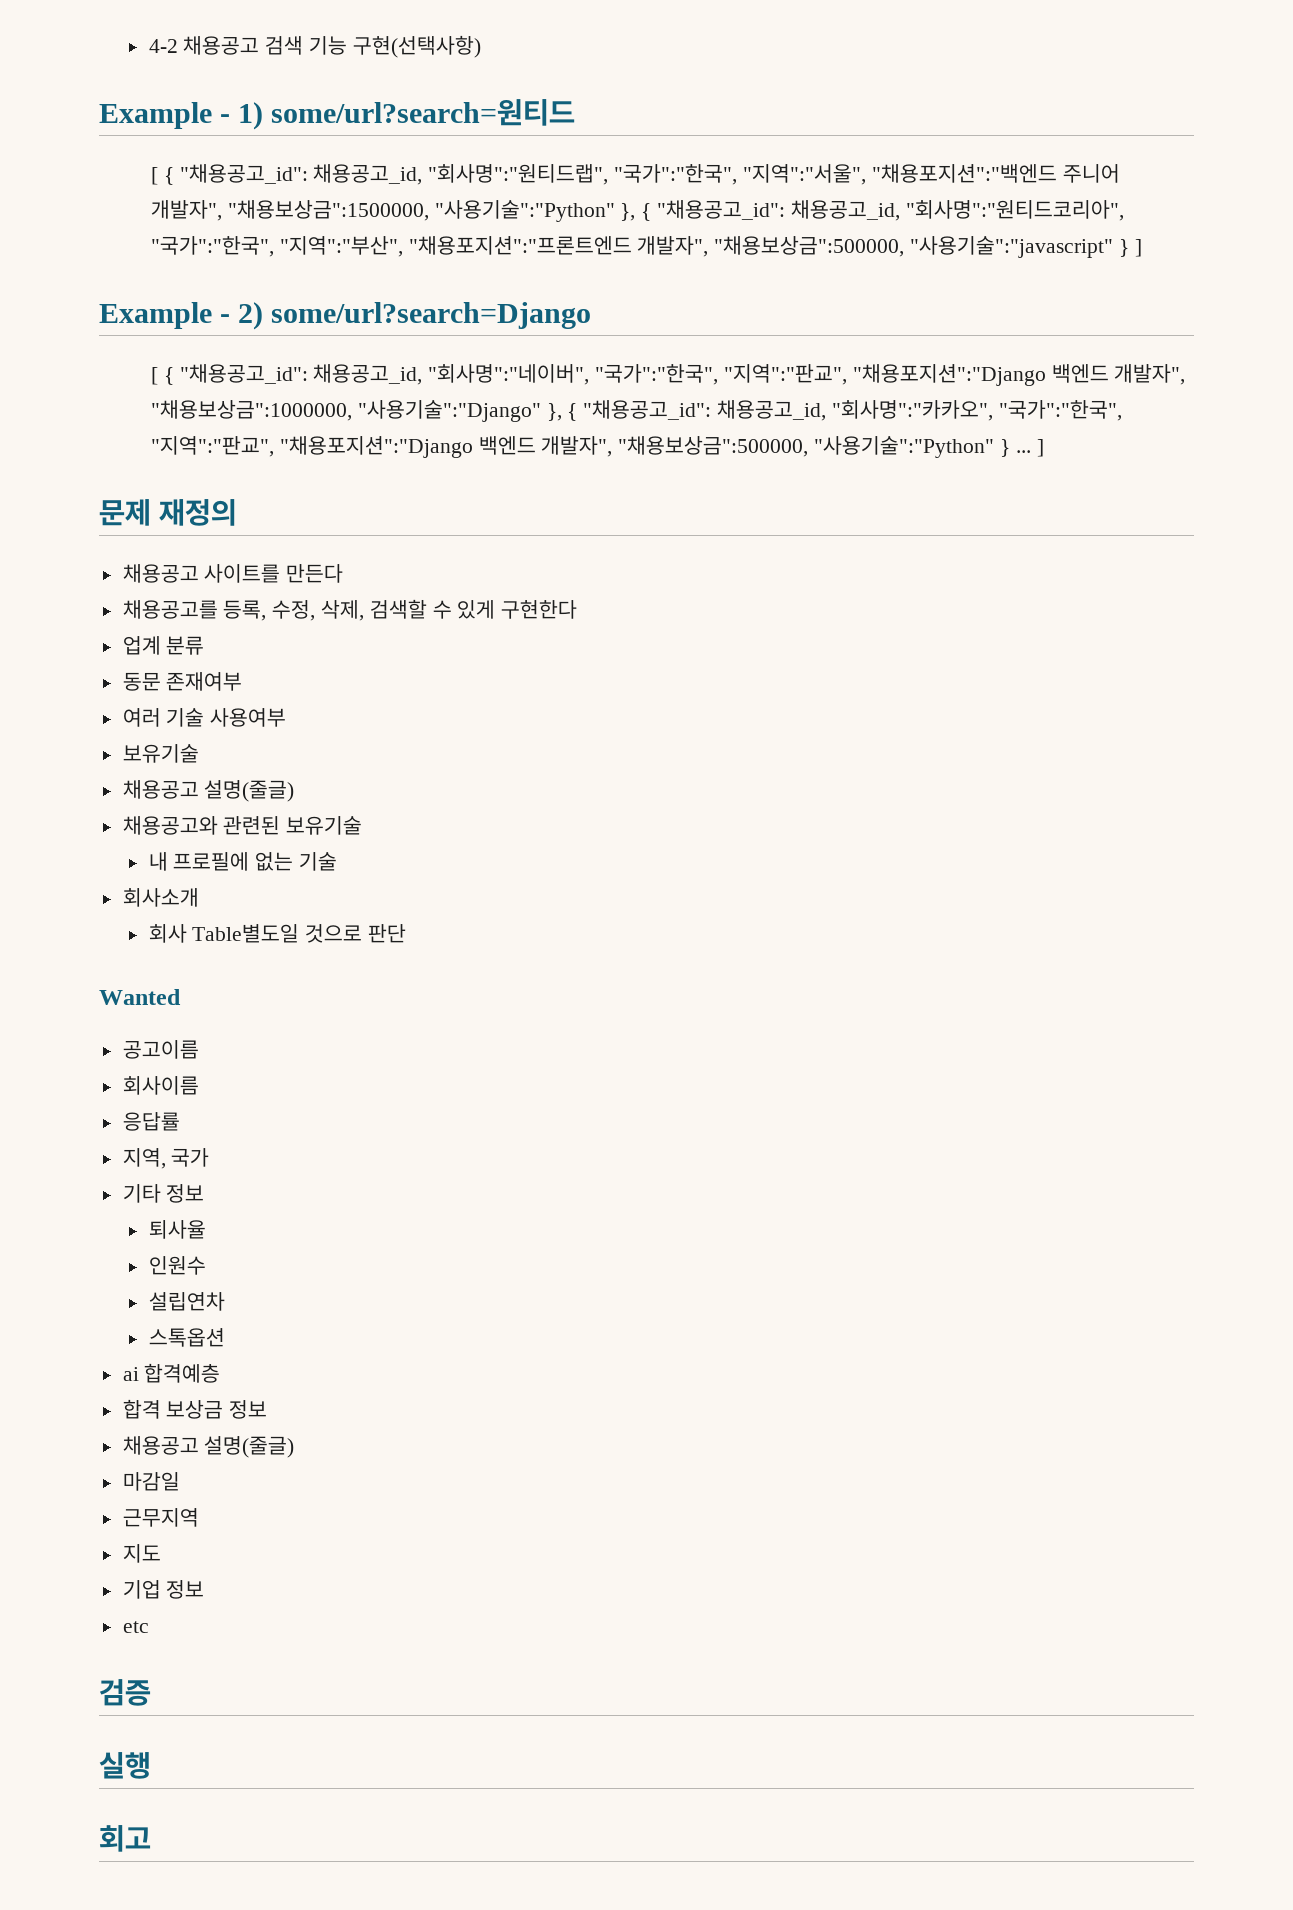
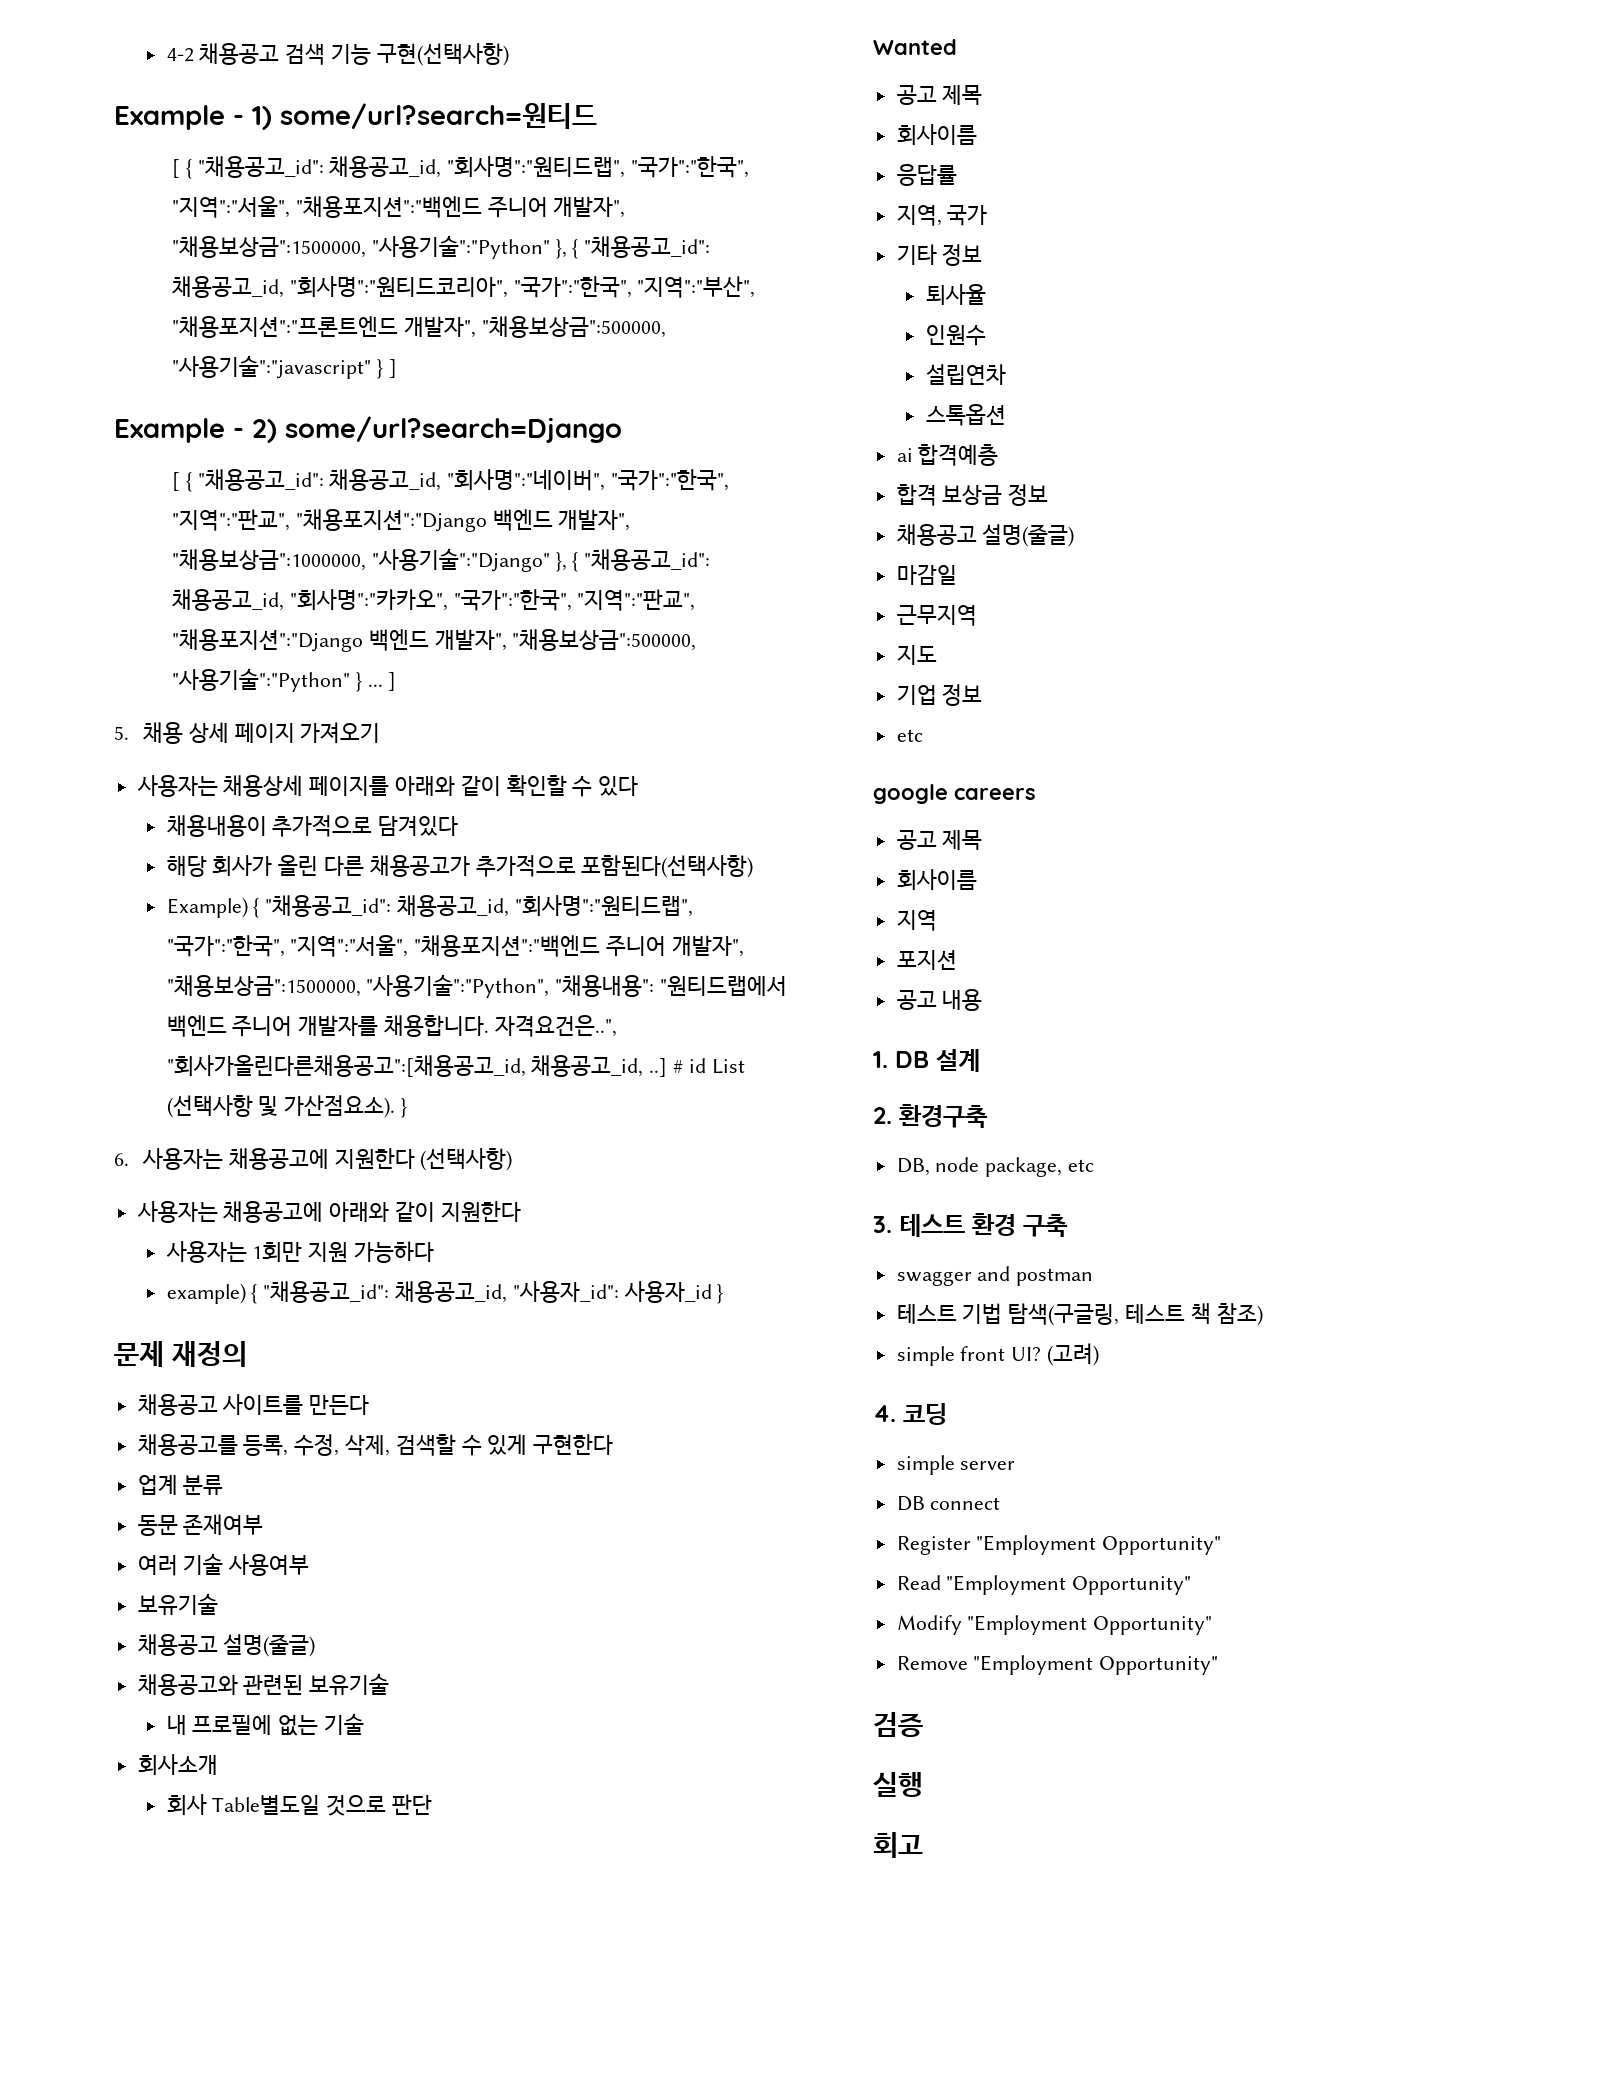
(1044, 448) none -> [114,722,381,744] [136,775,639,797] [166,815,459,837] [166,855,754,878] [166,895,693,918] [166,935,744,957] [166,974,788,998] [166,1015,617,1037] [166,1055,745,1077] [166,1095,408,1118] [114,1148,513,1171] [136,1201,521,1223] [165,1241,435,1263] [166,1281,724,1304] // 5. 채용 상세 페이지 가져오기 // 사용자는 채용상세 페이지를 아래와 같이 확인할 수 있다 // 채용내용이 추가적으로 담겨있다 // 해당 회사가 올린 다른 채용공고가 추가적으로 포함된다(선택사항) // Example) { "채용공고_id": 채용공고_id, "회사명":"원티드랩", "국가":"한국", "지역":"서울", "채용포지션":"백엔드 주니어 개발자", "채용보상금":1500000, "사용기술":"Python", "채용내용": "원티드랩에서 백엔드 주니어 개발자를 채용합니다. 자격요건은..", "회사가올린다른채용공고":[채용공고_id, 채용공고_id, ..] # id List (선택사항 및 가산점요소). } // 6. 사용자는 채용공고에 지원한다 (선택사항) // 사용자는 채용공고에 아래와 같이 지원한다 // 사용자는 1회만 지원 가능하다 // example) { "채용공고_id": 채용공고_id, "사용자_id": 사용자_id }
[122,1040,199,1059] 공고이름 -> [896,85,983,105] 공고 제목
(149, 1627) none -> [873,784,1036,804] [896,830,983,850] [896,869,977,891] [896,910,937,931] [896,950,957,970] [896,989,983,1011] [873,1049,980,1072] [873,1104,988,1128] [896,1157,1095,1177] [873,1213,1068,1237] [896,1266,1094,1286] [896,1303,1263,1326] [896,1343,1100,1366] [873,1403,947,1425] [896,1455,1016,1475] [896,1496,1001,1511] [896,1535,1222,1555] [896,1575,1192,1595] [896,1615,1213,1635] [896,1655,1219,1675] // google careers // 공고 제목 // 회사이름 // 지역 // 포지션 // 공고 내용 // 1. DB 설계 // 2. 환경구축 // DB, node package, etc // 3. 테스트 환경 구축 // swagger and postman // 테스트 기법 탐색(구글링, 테스트 책 참조) // simple front UI? (고려) // 4. 코딩 // simple server // DB connect // Register "Employment Opportunity" // Read "Employment Opportunity" // Modify "Employment Opportunity" // Remove "Employment Opportunity"

